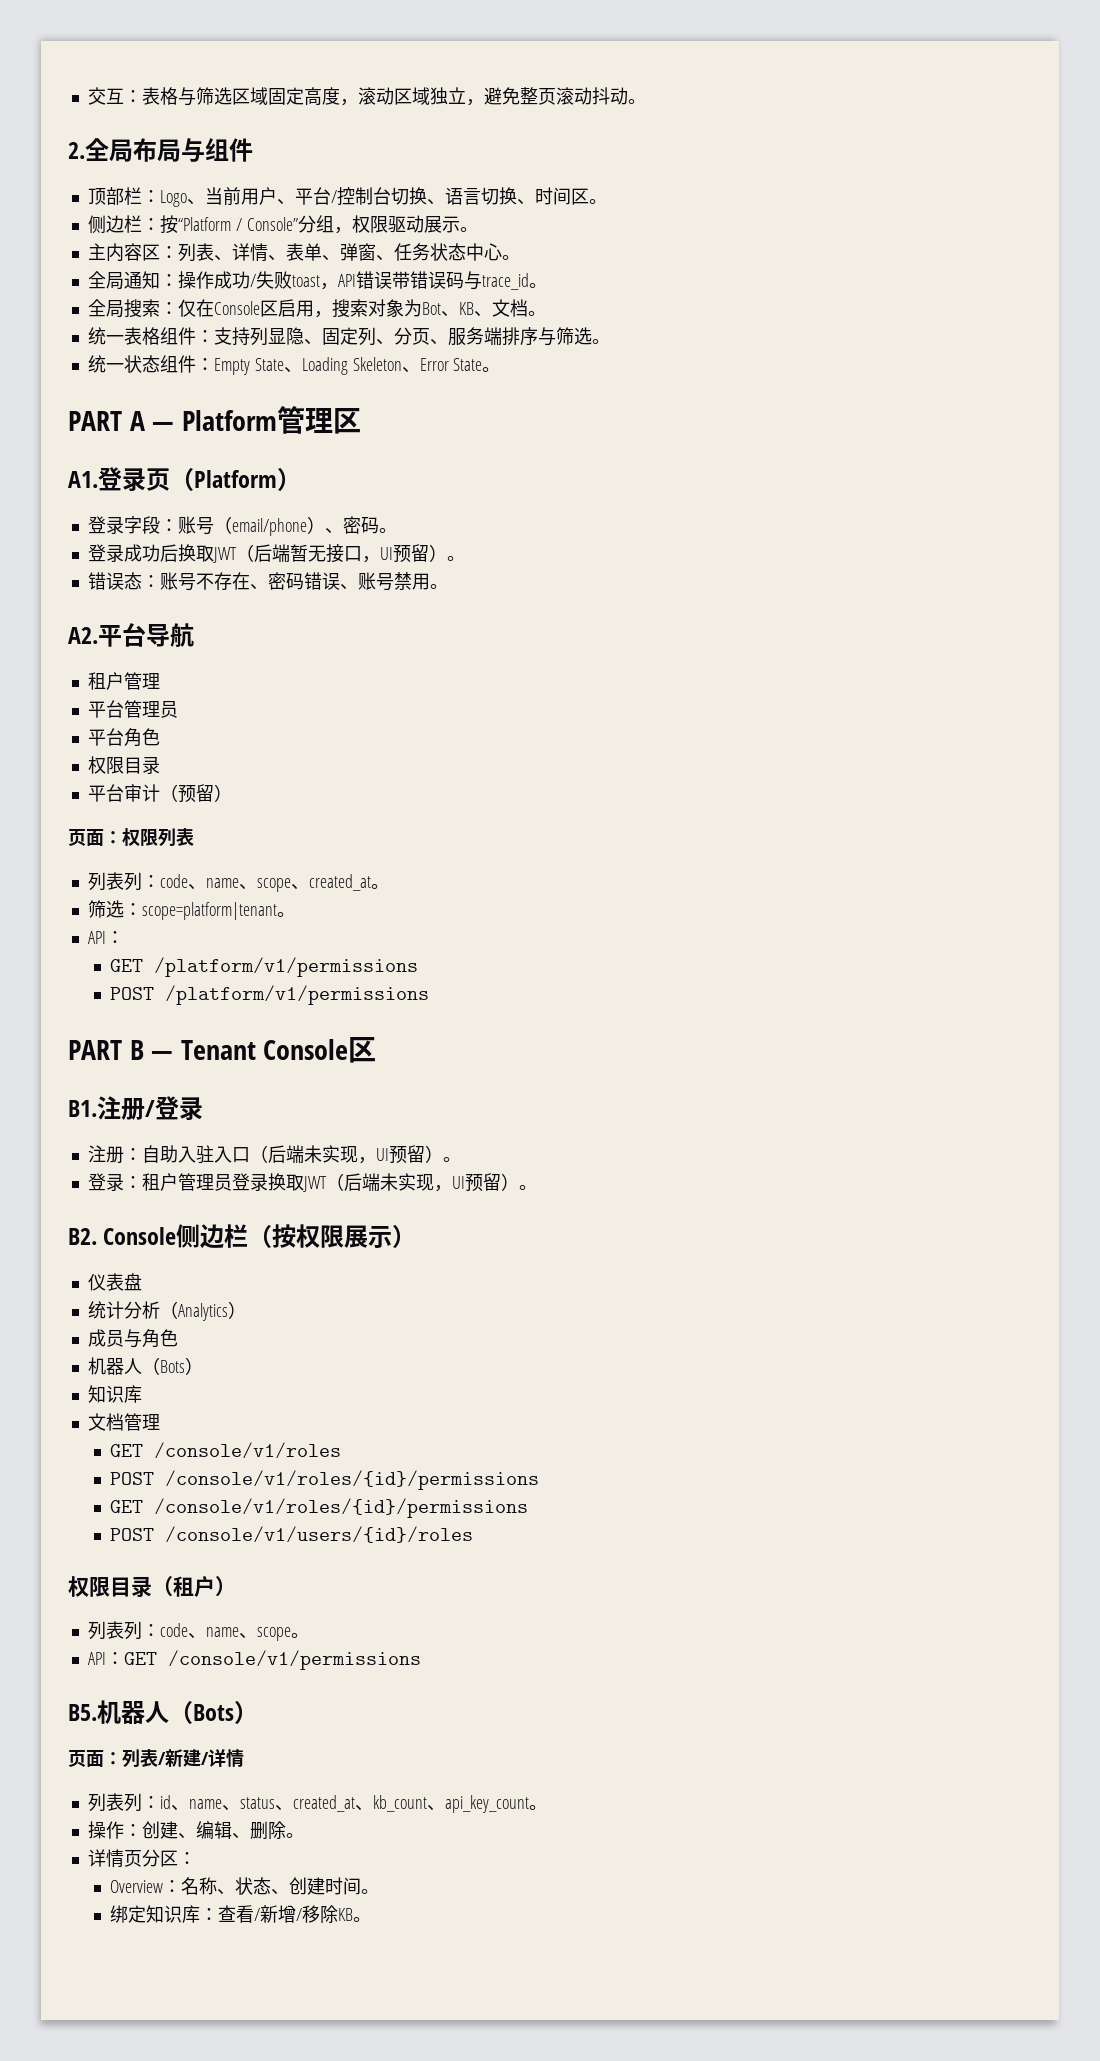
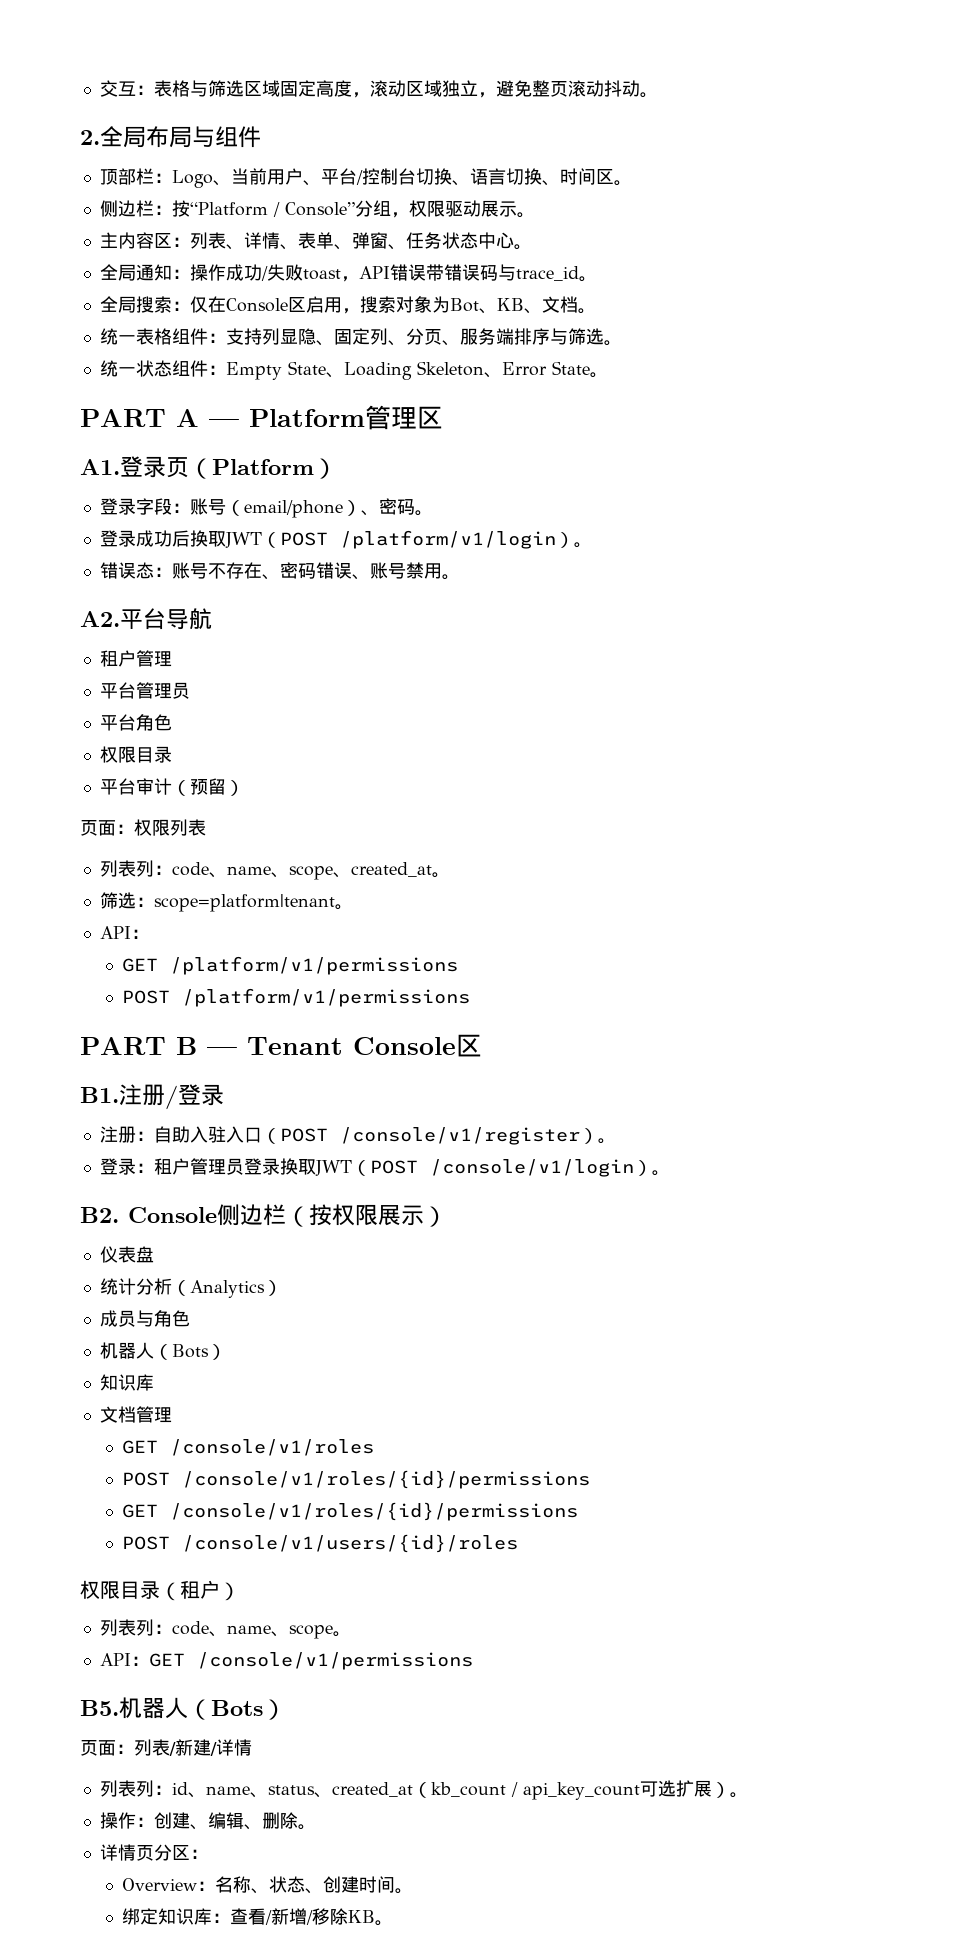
[253,544,429,563] 后端暂无接口，UI预留 -> [279,530,556,549] POST /platform/v1/login
[267,1145,425,1164] 后端未实现，UI预留 -> [279,1127,580,1145] POST /console/v1/register
[343,1173,501,1192] 后端未实现，UI预留 -> [369,1159,634,1177] POST /console/v1/login
[354,1795,529,1813] 、kb_count、api_key_count -> [412,1780,730,1800] （kb_count / api_key_count可选扩展）

